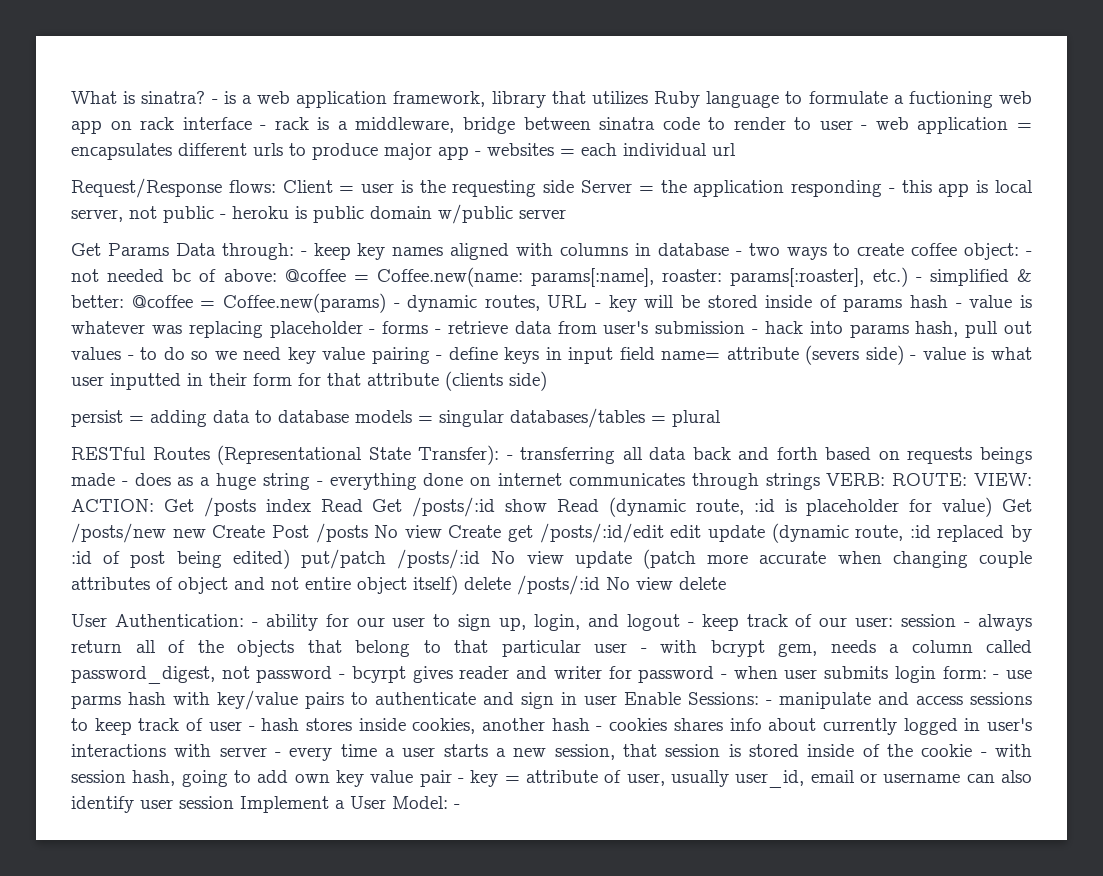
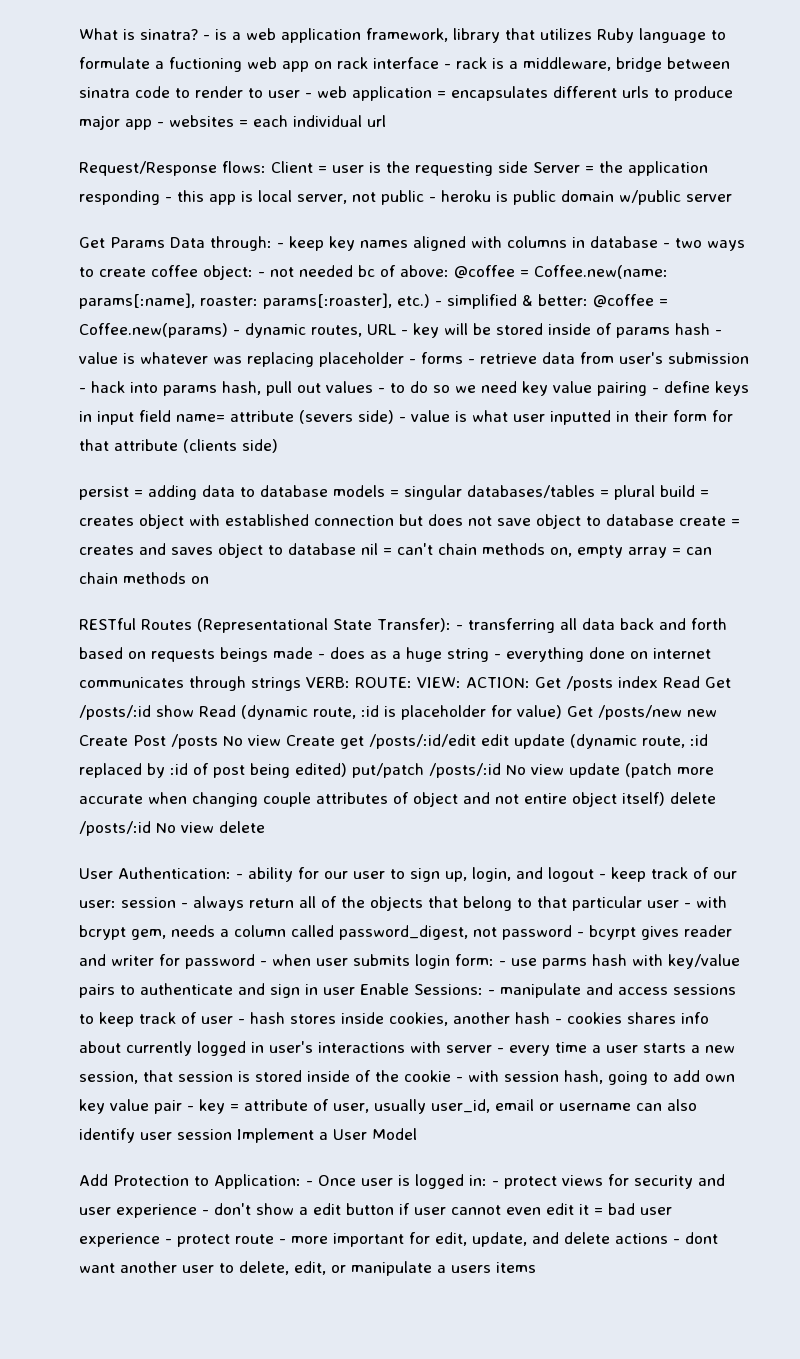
(721, 418) none -> [660,485,709,497] [79,514,740,529] [79,543,712,558] [79,572,209,584] build = creates object with established connection but does not save object to database create = creates and saves object to database nil = can't chain methods on, empty array = can chain methods on
[392,796,460,809] Model: - -> [372,1128,417,1140] [79,1174,725,1189] [79,1203,672,1218] [79,1232,718,1247] [79,1261,536,1276] Model // Add Protection to Application: - Once user is logged in: - protect views for security and user experience - don't show a edit button if user cannot even edit it = bad user experience - protect route - more important for edit, update, and delete actions - dont want another user to delete, edit, or manipulate a users items

